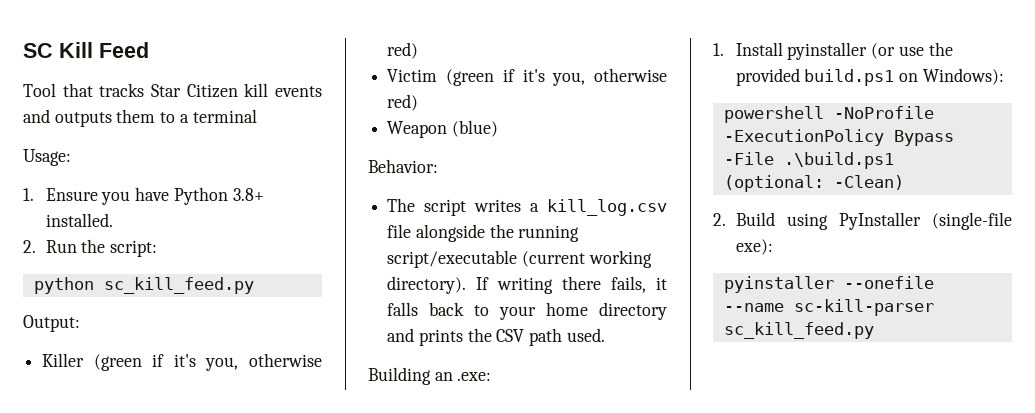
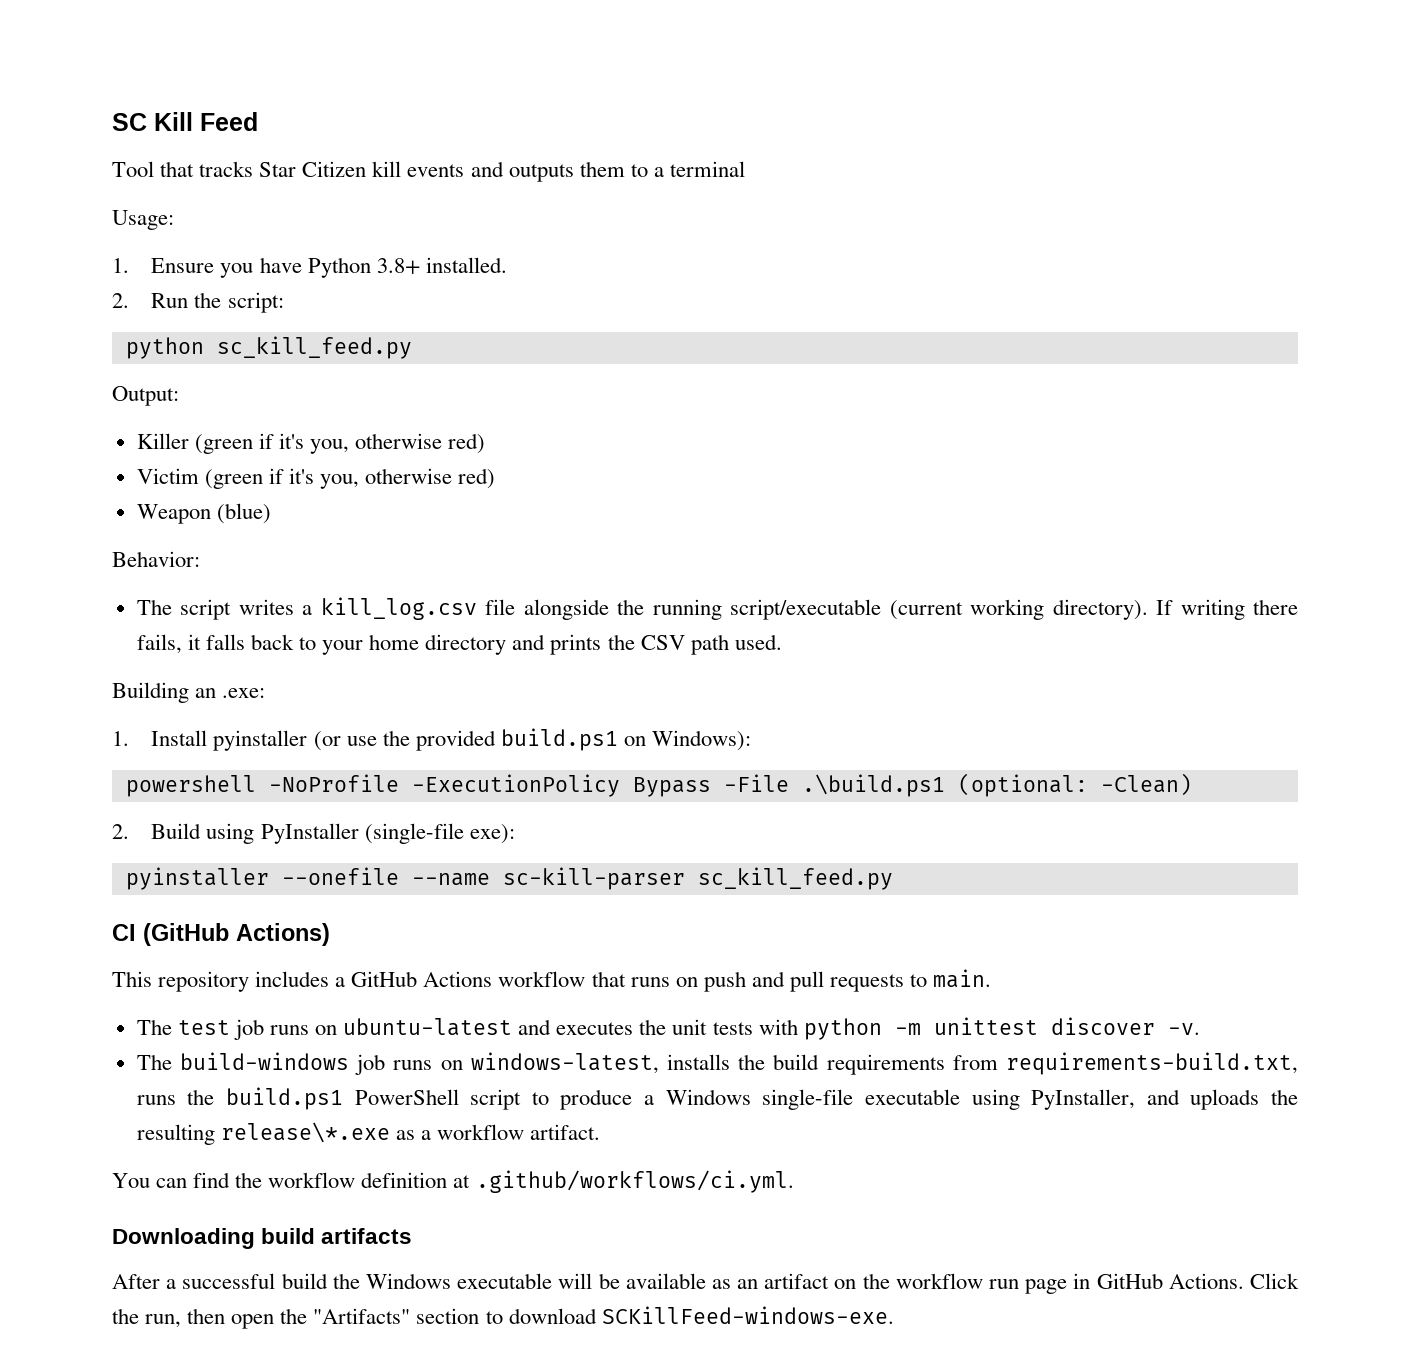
(874, 330) none -> [112,923,330,946] [112,969,992,992] [136,1017,1200,1040] [136,1052,1299,1075] [136,1087,1298,1110] [136,1122,601,1145] [112,1170,794,1193] [112,1228,413,1249] [112,1273,1299,1294] [112,1306,894,1329] // CI (GitHub Actions) // This repository includes a GitHub Actions workflow that runs on push and pull requests to main. // The test job runs on ubuntu-latest and executes the unit tests with python -m unittest discover -v. // The build-windows job runs on windows-latest, installs the build requirements from requirements-build.txt, runs the build.ps1 PowerShell script to produce a Windows single-file executable using PyInstaller, and uploads the resulting release\*.exe as a workflow artifact. // You can find the workflow definition at .github/workflows/ci.yml. // Downloading build artifacts // After a successful build the Windows executable will be available as an artifact on the workflow run page in GitHub Actions. Click the run, then open the "Artifacts" section to download SCKillFeed-windows-exe.

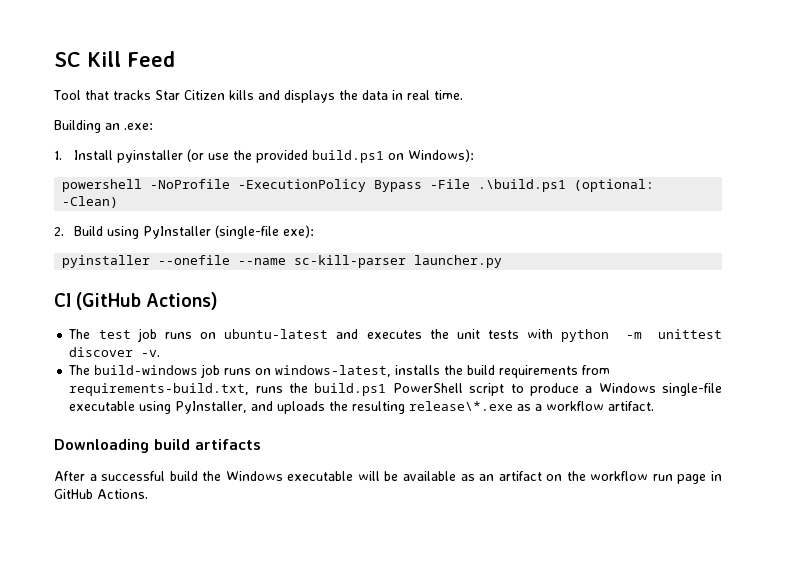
[372,161,745,182] [112,210,174,230] [112,257,507,278] [112,292,284,313] [125,336,412,359] [112,386,179,406] [136,433,486,454] [136,468,496,489] [136,503,271,524] [112,551,200,567] [136,597,1299,620] [136,634,782,655] kill events and outputs them to a terminal // Usage: // 1. Ensure you have Python 3.8+ installed. // 2. Run the script: // python sc_kill_feed.py // Output: // Killer (green if it's you, otherwise red) // Victim (green if it's you, otherwise red) // Weapon (blue) // Behavior: // The script writes a kill_log.csv file alongside the running script/executable (current working directory). If writing there fails, it falls back to your home directory and prints the CSV path used. -> [228,90,463,103] kills and displays the data in real time.
[697,867,893,890] sc_kill_feed.py -> [414,255,503,268] launcher.py
[112,969,992,992] // This repository includes a GitHub Actions workflow that runs on push and pull requests to main. -> (219, 301) none
[112,1170,794,1193] // You can find the workflow definition at .github/workflows/ci.yml. -> (655, 406) none
[1249,1273,1299,1289] [112,1306,894,1329] Click the run, then open the "Artifacts" section to download SCKillFeed-windows-exe. -> (148, 494) none

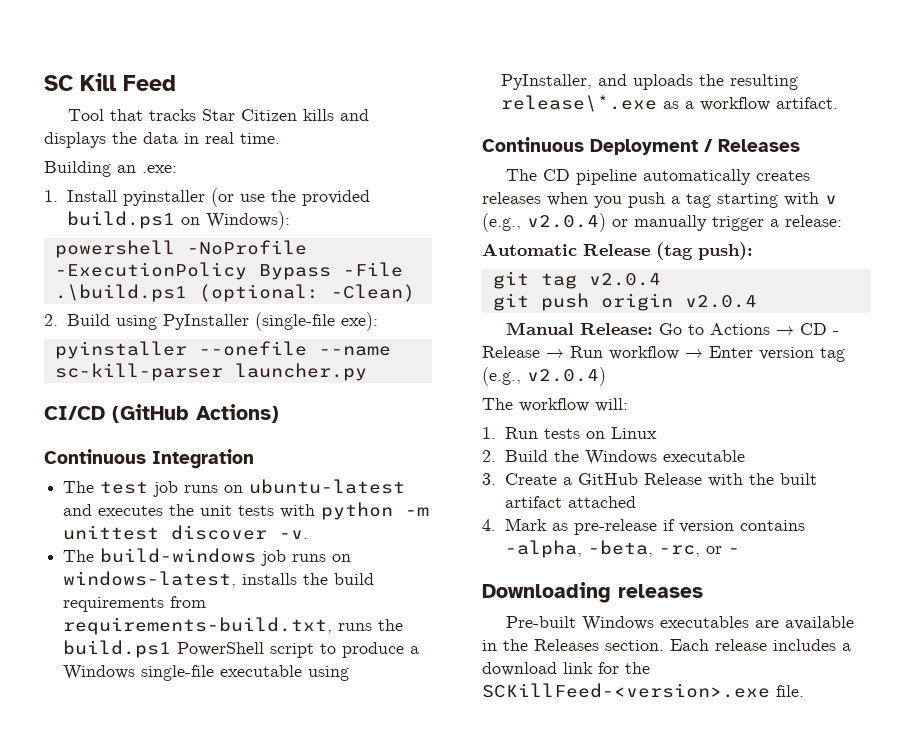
[54,293,71,307] CI -> [44,406,105,420] CI/CD
(219, 301) none -> [44,449,254,469] // Continuous Integration
[54,439,261,453] [54,471,722,484] [54,489,148,499] Downloading build artifacts // After a successful build the Windows executable will be available as an artifact on the workflow run page in GitHub Actions. -> [482,137,800,155] [505,169,810,185] [482,192,837,208] [482,213,842,232] [482,242,753,260] [492,271,661,289] [492,293,757,311] [505,322,839,335] [482,346,845,362] [482,367,606,386] [482,398,628,412] [482,427,657,439] [482,450,745,465] [482,473,817,487] [504,496,636,508] [482,518,805,535] [504,540,740,558] [482,582,703,603] [505,616,854,631] [482,639,851,651] [482,662,650,676] [482,683,804,698] Continuous Deployment / Releases // The CD pipeline automatically creates releases when you push a tag starting with v (e.g., v2.0.4) or manually trigger a release: // Automatic Release (tag push): // git tag v2.0.4 // git push origin v2.0.4 // Manual Release: Go to Actions → CD - Release → Run workflow → Enter version tag (e.g., v2.0.4) // The workflow will: // 1. Run tests on Linux // 2. Build the Windows executable // 3. Create a GitHub Release with the built artifact attached // 4. Mark as pre-release if version contains -alpha, -beta, -rc, or - // Downloading releases // Pre-built Windows executables are available in the Releases section. Each release includes a download link for the SCKillFeed-<version>.exe file.

